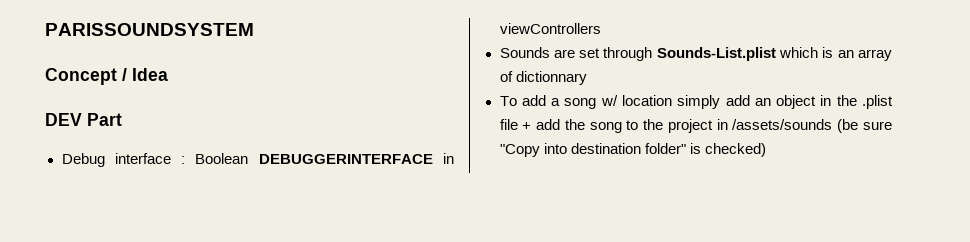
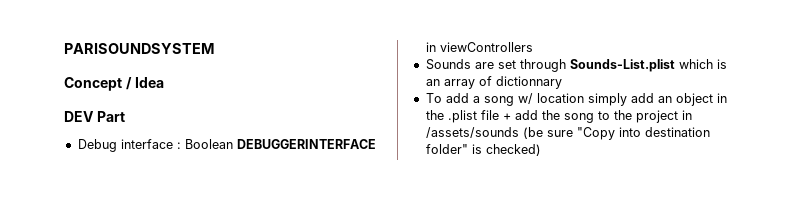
[45,23,254,36] PARISSOUNDSYSTEM -> [64,43,215,54] PARISOUNDSYSTEM

